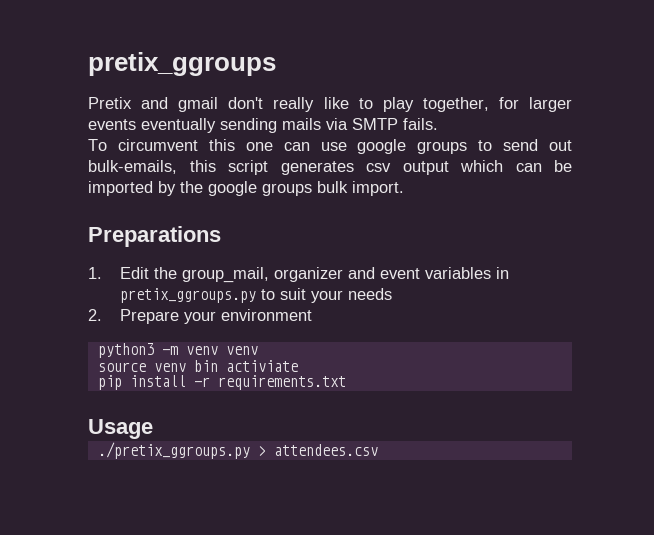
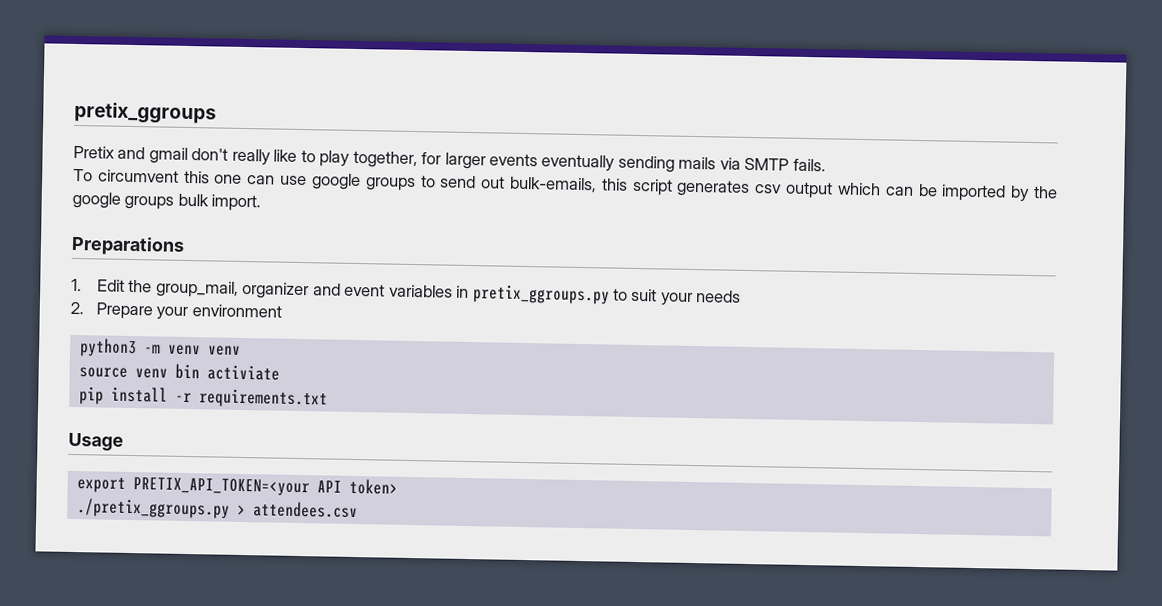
(153, 429) none -> [76,477,398,497] // export PRETIX_API_TOKEN=<your API token>

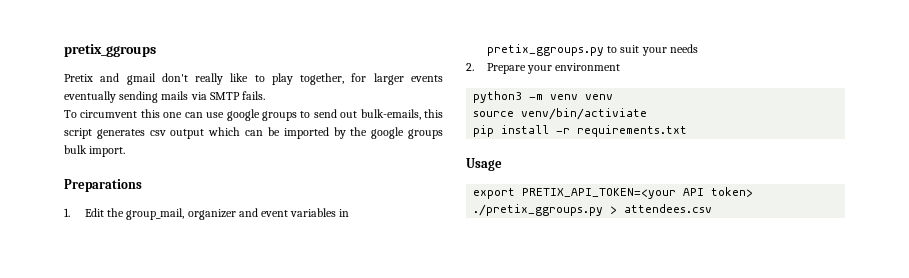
[134,363,280,381] venv bin activiate -> [521,108,648,120] venv/bin/activiate

